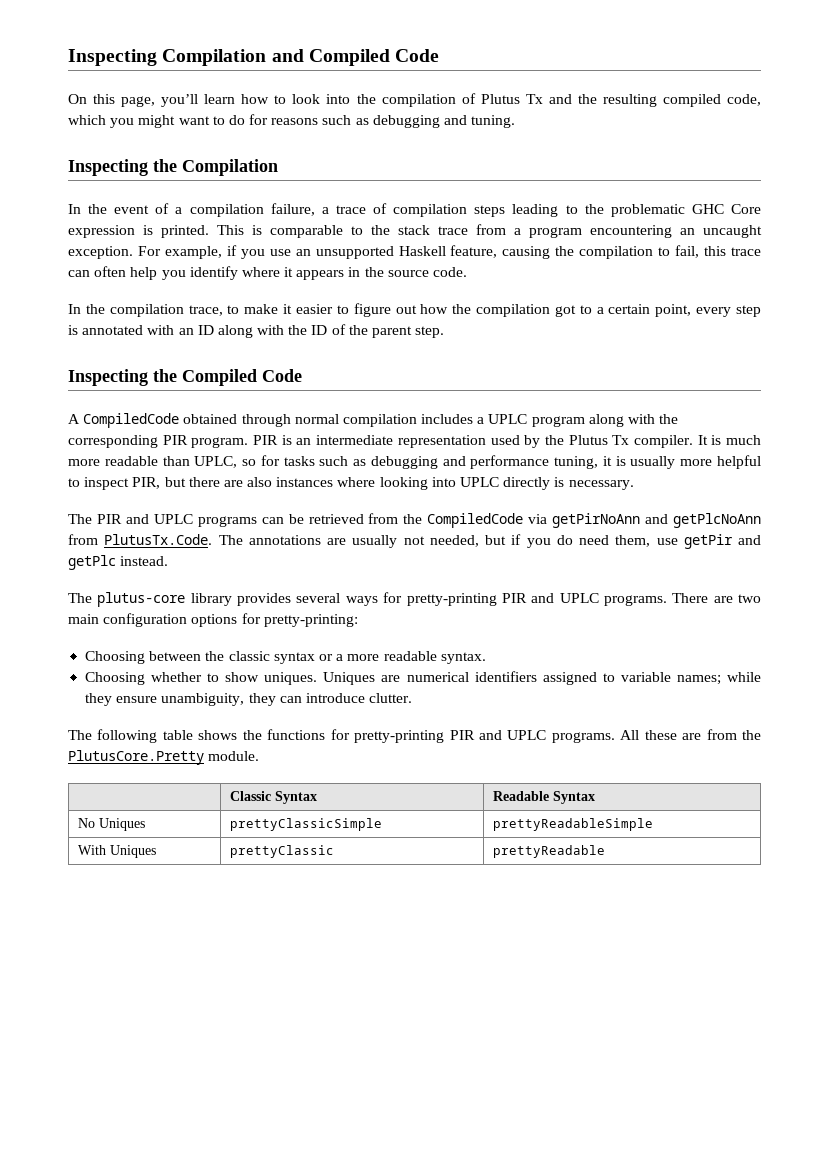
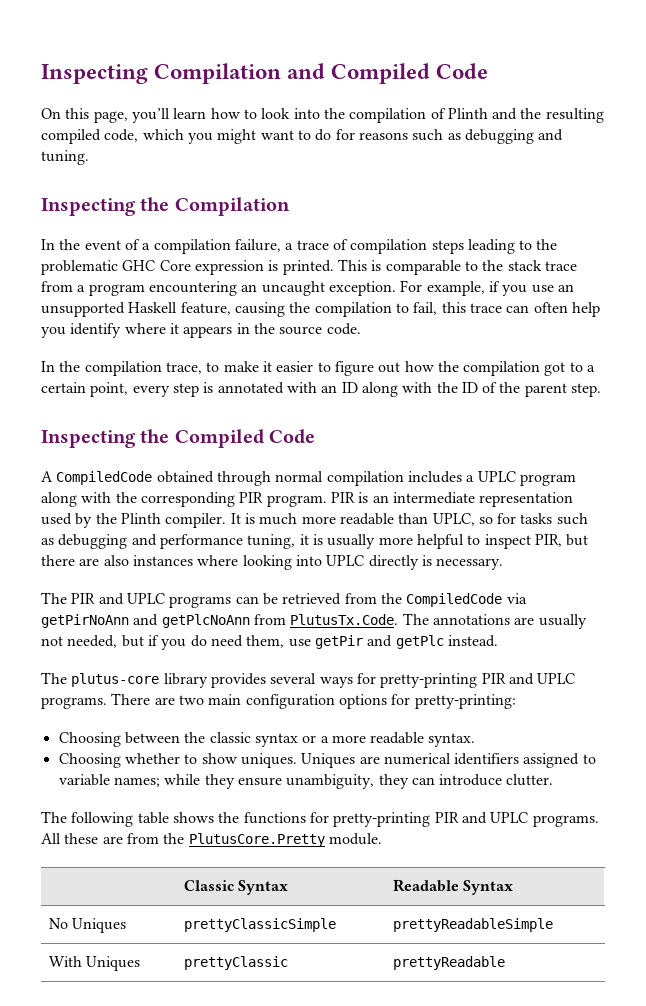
[480,94,543,104] Plutus Tx -> [447,108,488,119] Plinth
[568,435,630,445] Plutus Tx -> [120,513,161,524] Plinth

